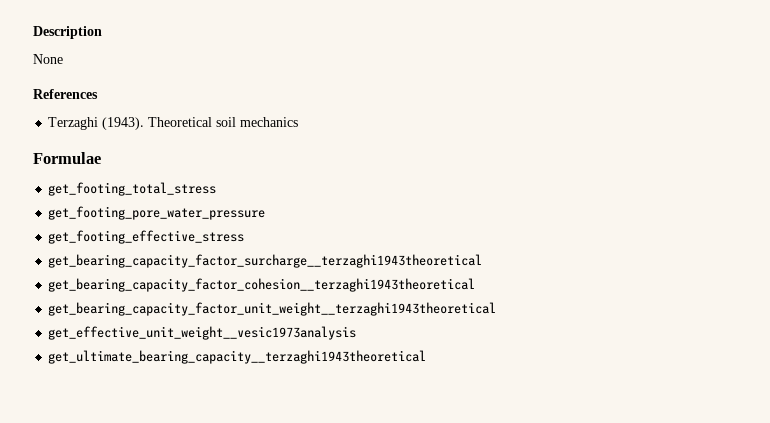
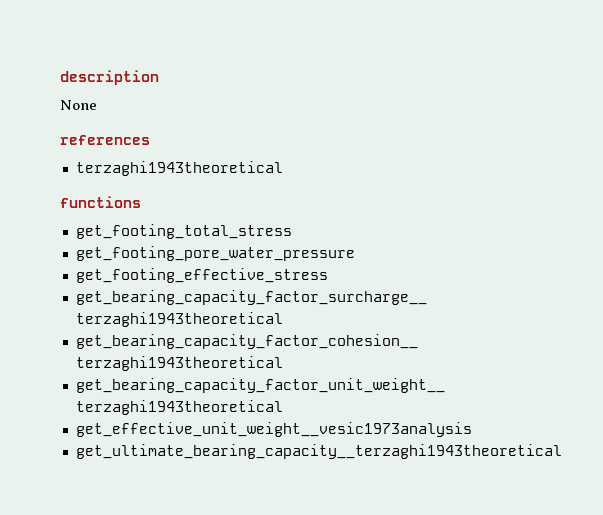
[33,26,102,39] Description -> [60,70,159,85] description
[33,89,98,99] [48,117,299,130] [33,152,101,164] References // Terzaghi (1943). Theoretical soil mechanics // Formulae -> [60,135,150,145] [75,161,283,176] [60,196,141,208] references // terzaghi1943theoretical // functions

